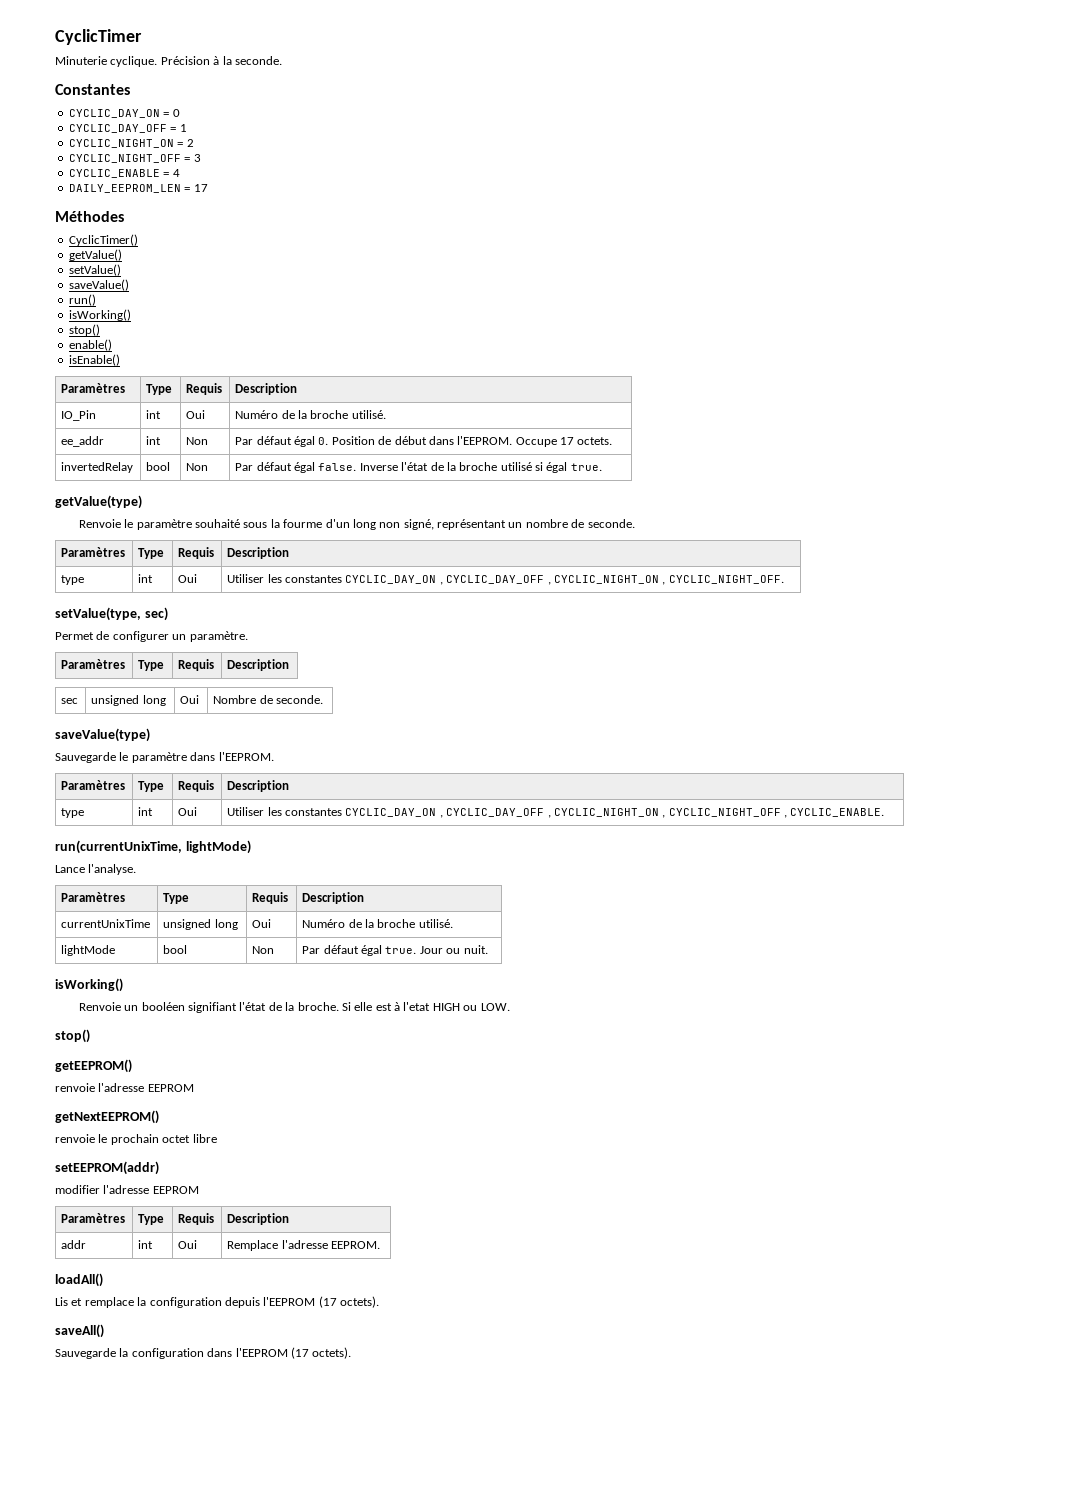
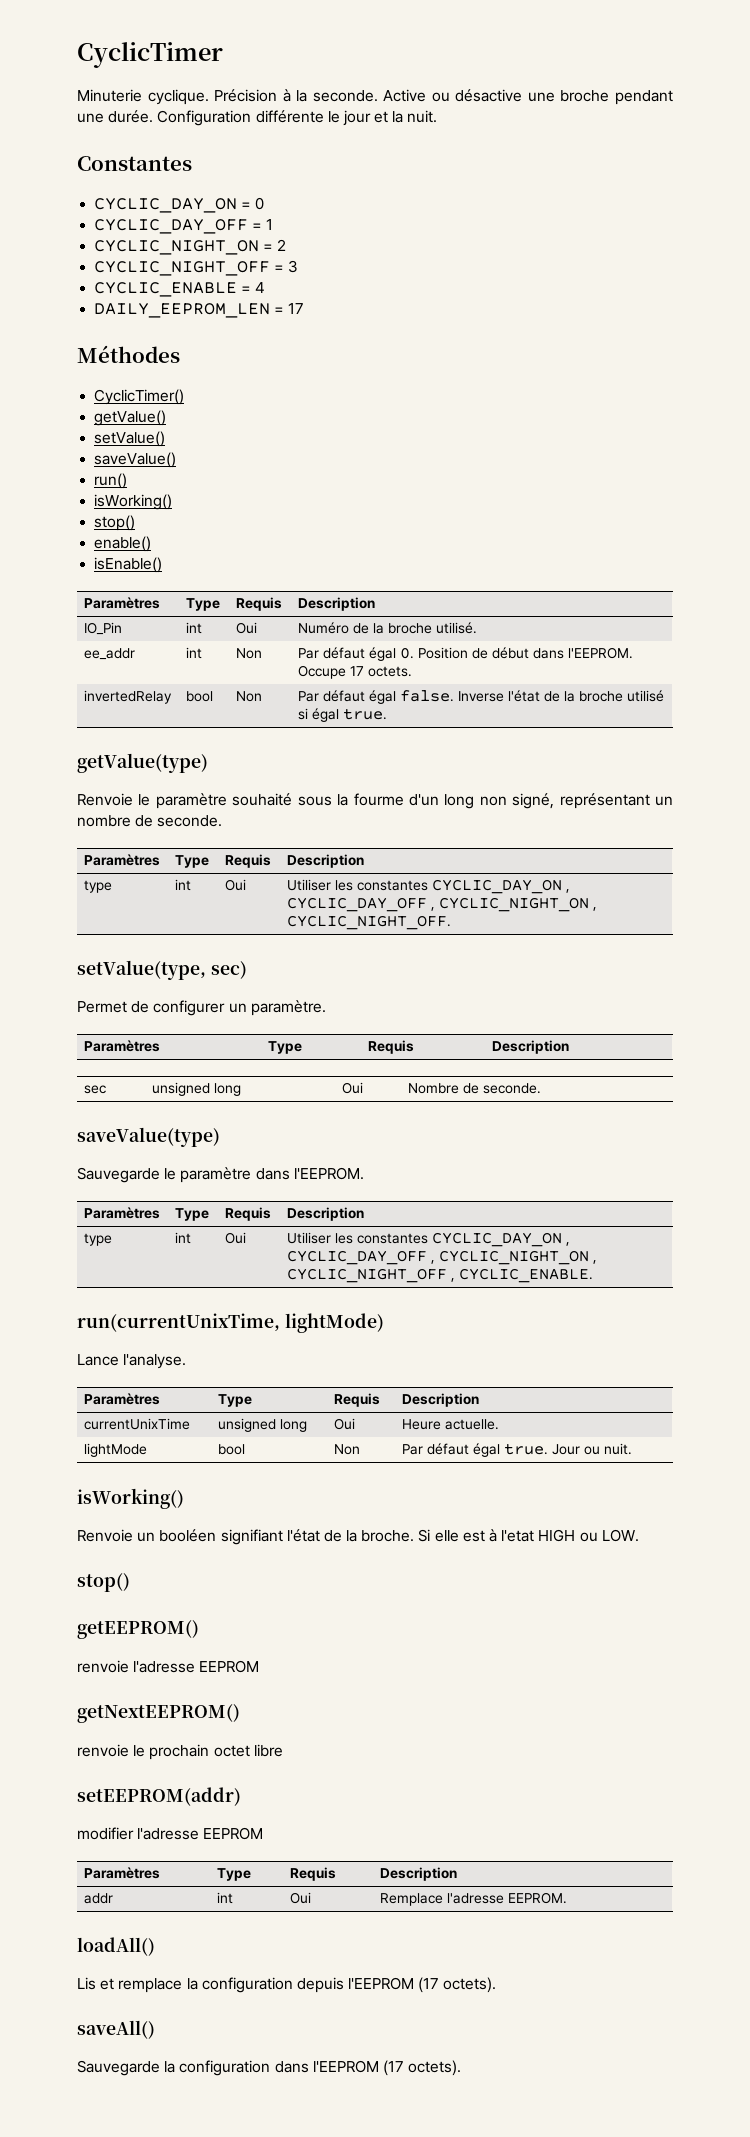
(282, 60) none -> [383,89,674,105] [77,110,438,126] Active ou désactive une broche pendant une durée. Configuration différente le jour et la nuit.
[302,919,453,928] Numéro de la broche utilisé. -> [402,1419,500,1430] Heure actuelle.

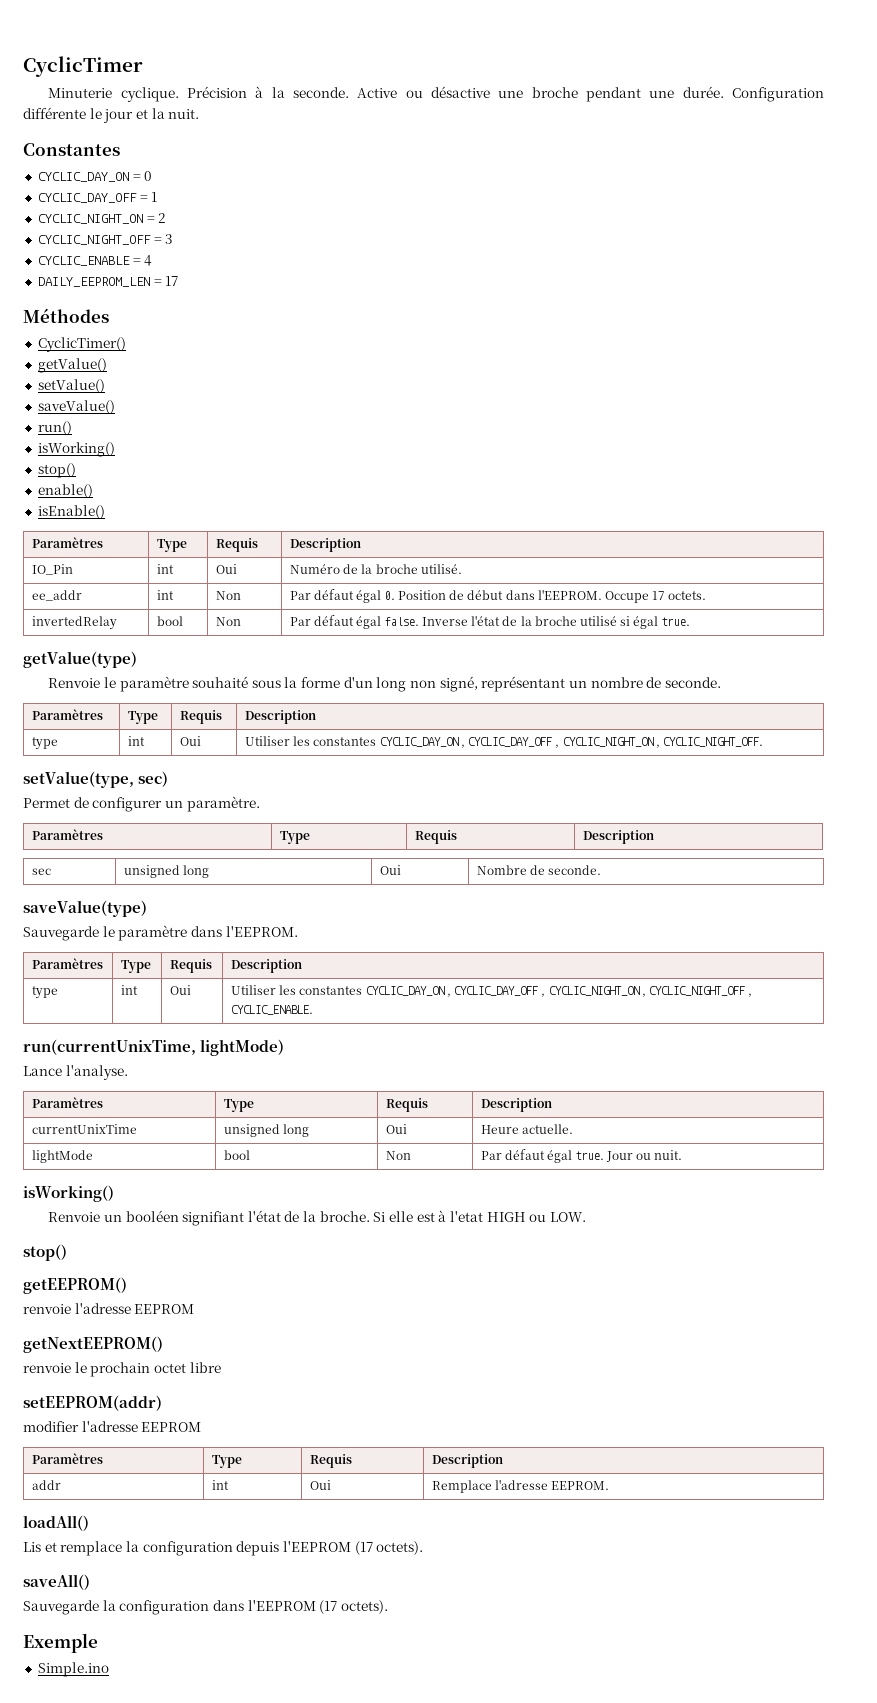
[353,793,404,806] fourme -> [301,677,341,688] forme
(462, 2068) none -> [23,1633,98,1653] [37,1662,109,1677] // Exemple // Simple.ino

